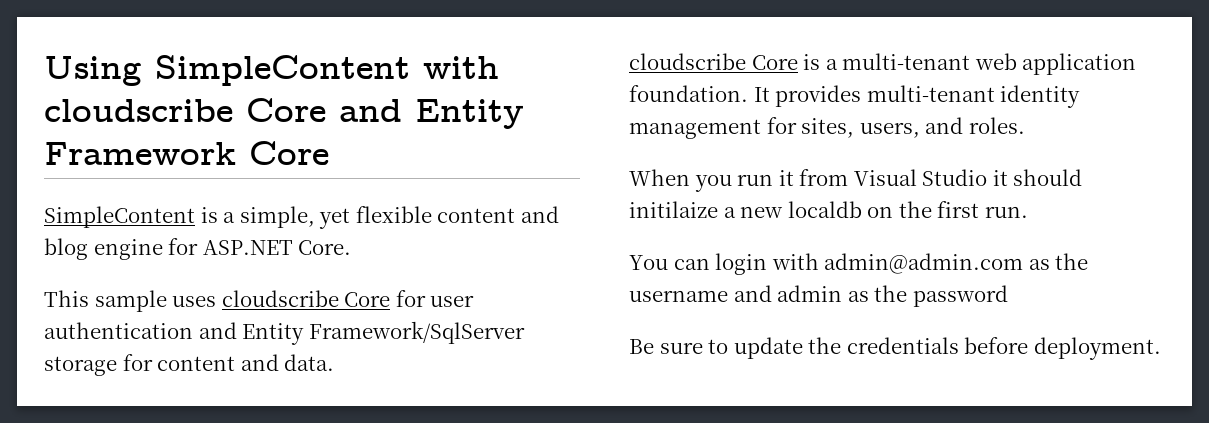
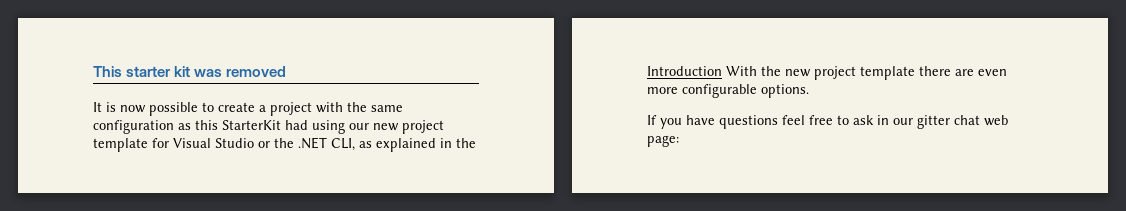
[44,55,499,86] [44,98,524,129] [44,141,329,165] [44,206,559,229] [44,238,352,260] [44,290,475,312] [44,321,525,345] [44,354,335,376] [629,53,1137,75] [629,85,1081,108] [629,117,1025,139] [629,169,1083,192] [629,201,1028,218] [629,253,1089,275] [629,285,1008,307] [629,337,1161,360] Using SimpleContent with cloudscribe Core and Entity Framework Core // SimpleContent is a simple, yet flexible content and blog engine for ASP.NET Core. // This sample uses cloudscribe Core for user authentication and Entity Framework/SqlServer storage for content and data. // cloudscribe Core is a multi-tenant web application foundation. It provides multi-tenant identity management for sites, users, and roles. // When you run it from Visual Studio it should initilaize a new localdb on the first run. // You can login with admin@admin.com as the username and admin as the password // Be sure to update the credentials before deployment. -> [93,66,287,77] [93,102,403,116] [93,120,444,134] [93,137,476,152] [647,66,1007,80] [647,84,809,98] [647,115,1008,129] [647,135,679,147] This starter kit was removed // It is now possible to create a project with the same configuration as this StarterKit had using our new project template for Visual Studio or the .NET CLI, as explained in the Introduction With the new project template there are even more configurable options. // If you have questions feel free to ask in our gitter chat web page:

